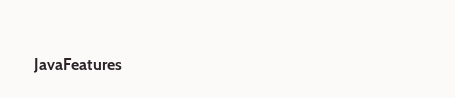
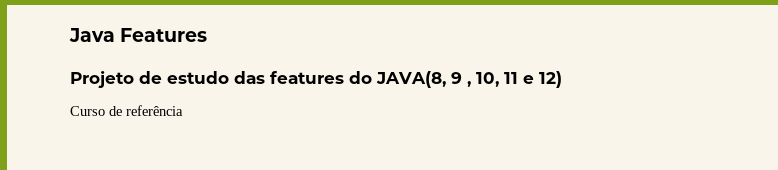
[33,58,122,73] JavaFeatures -> [69,28,208,42] [70,71,562,88] [70,105,183,116] Java Features // Projeto de estudo das features do JAVA(8, 9 , 10, 11 e 12) // Curso de referência

